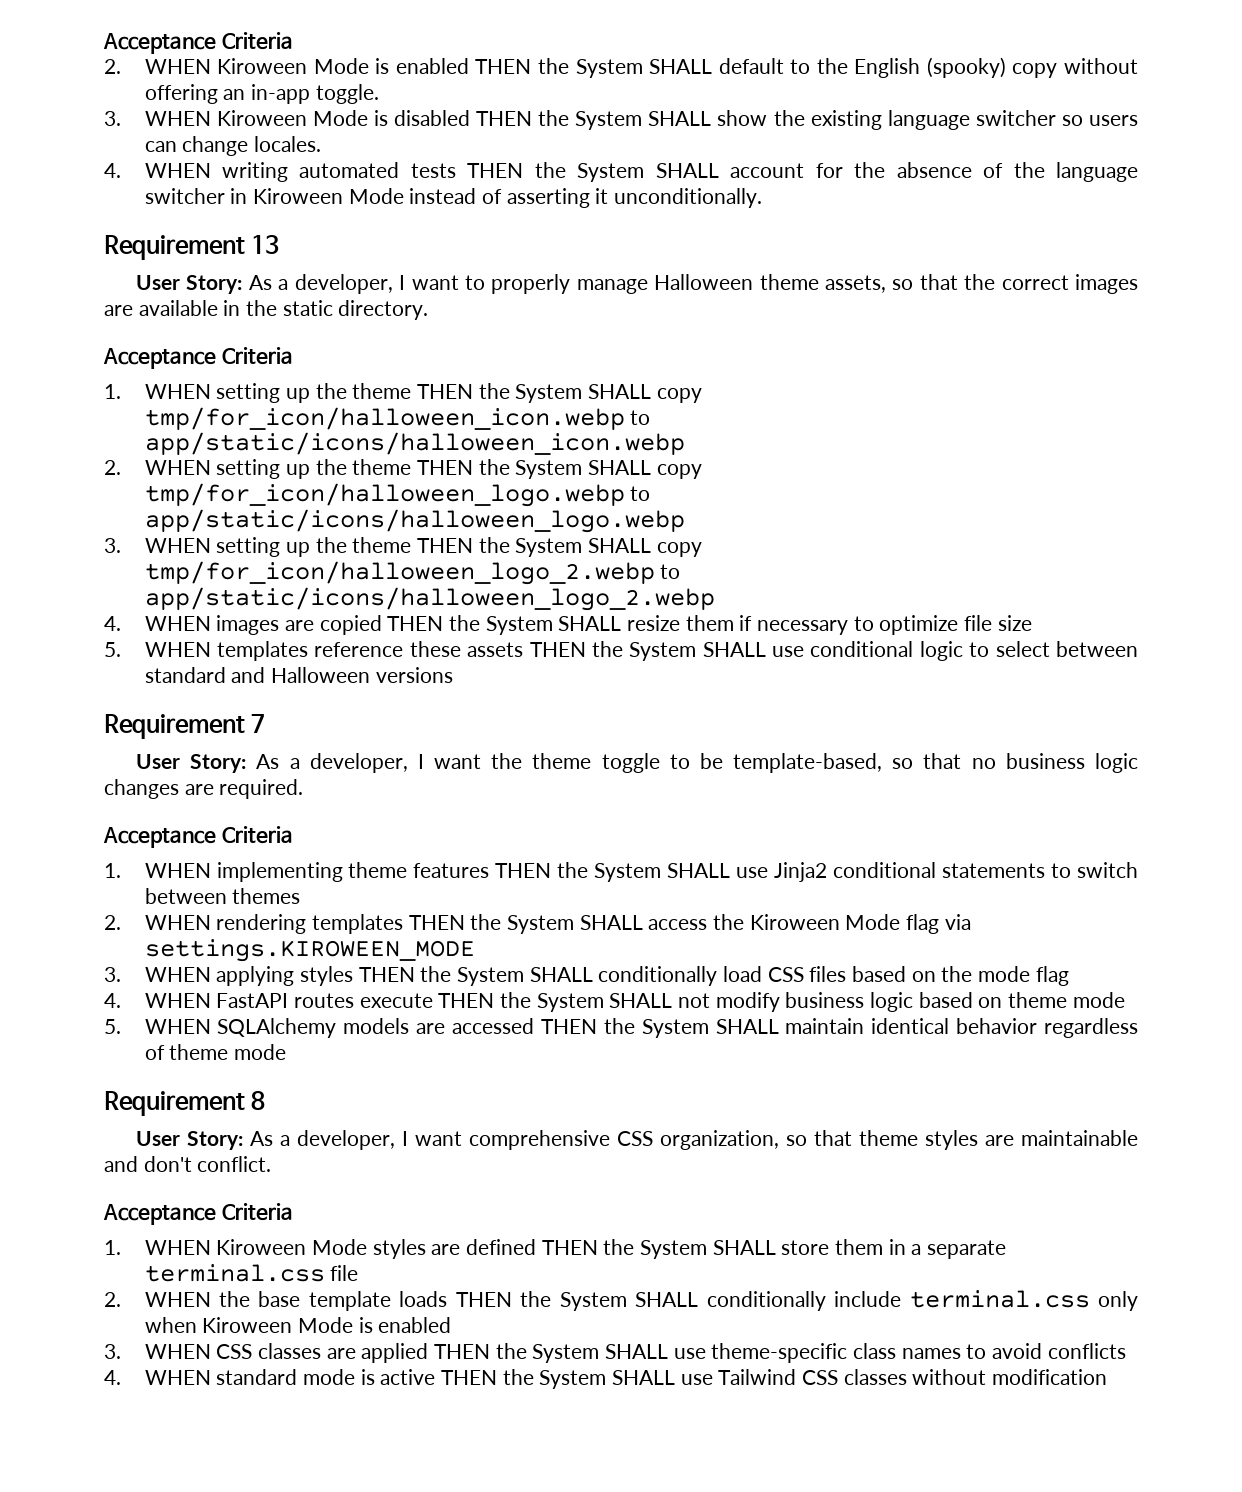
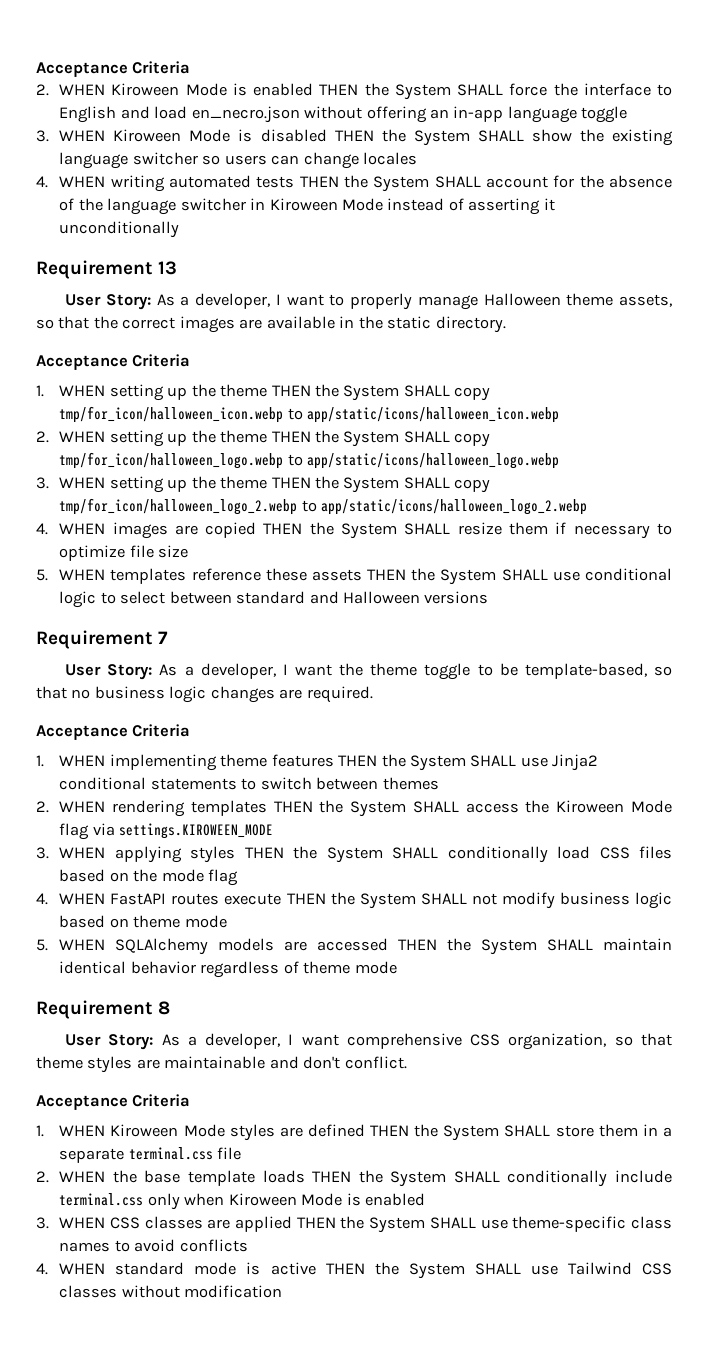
[718,57,1058,78] default to the English (spooky) copy -> [509,83,672,96] [59,106,300,123] force the interface to English and load en_necro.json
[315,84,379,104] toggle. -> [507,106,628,123] language toggle
[253,136,321,152] locales. -> [362,152,417,165] locales
[613,188,762,208] unconditionally. -> [59,221,180,238] unconditionally

